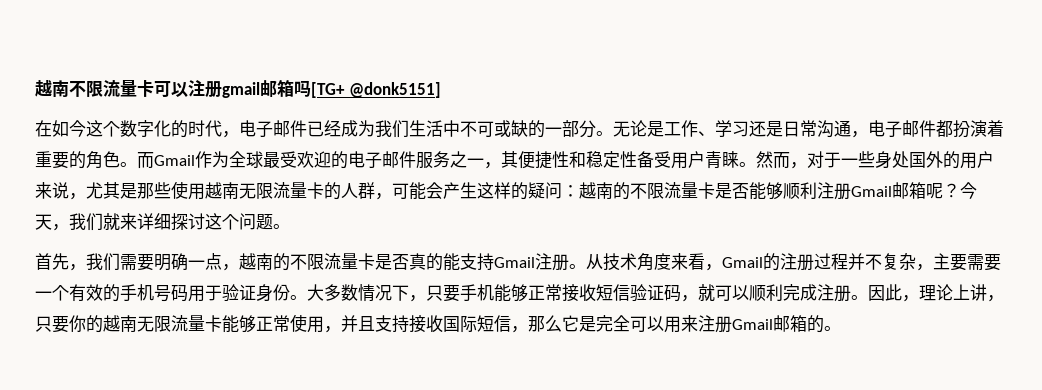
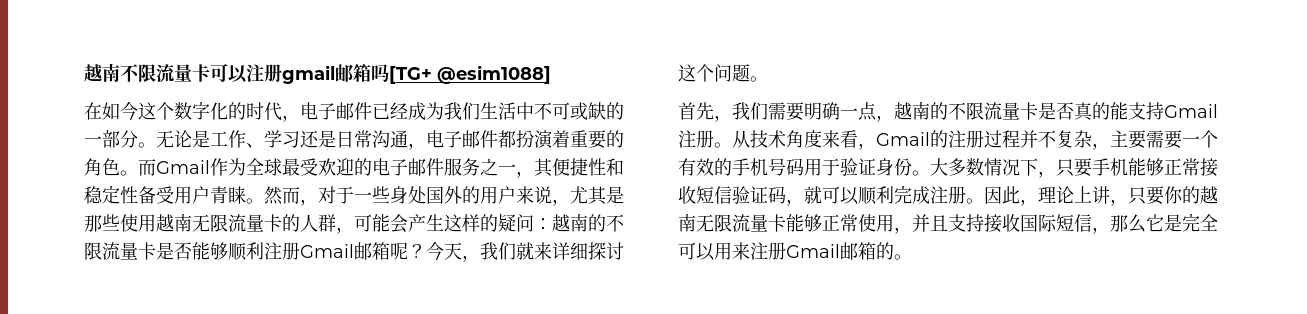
[348,82,441,98] @donk5151] -> [437,65,551,84] @esim1088]

